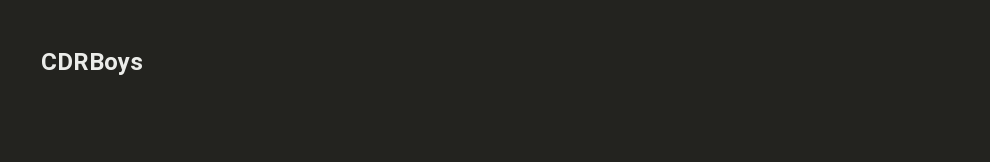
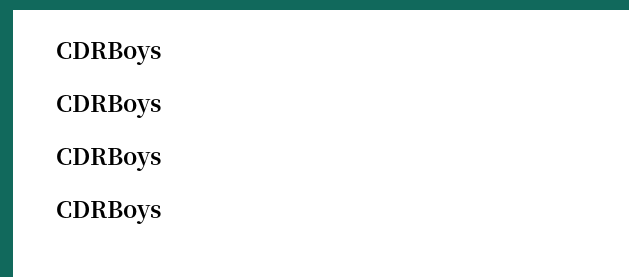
[41,53,143,75] CDRBoys -> [56,42,161,65] [56,95,161,118] [56,148,161,171] [56,201,161,224] CDRBoys // CDRBoys // CDRBoys // CDRBoys

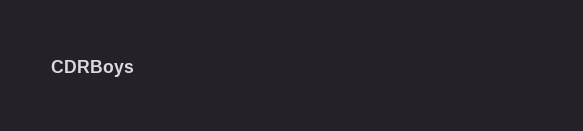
[56,42,161,65] [56,95,161,118] [56,148,161,171] [56,201,161,224] CDRBoys // CDRBoys // CDRBoys // CDRBoys -> [51,60,134,77] CDRBoys

